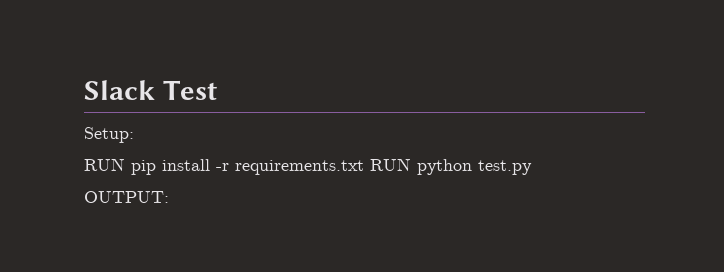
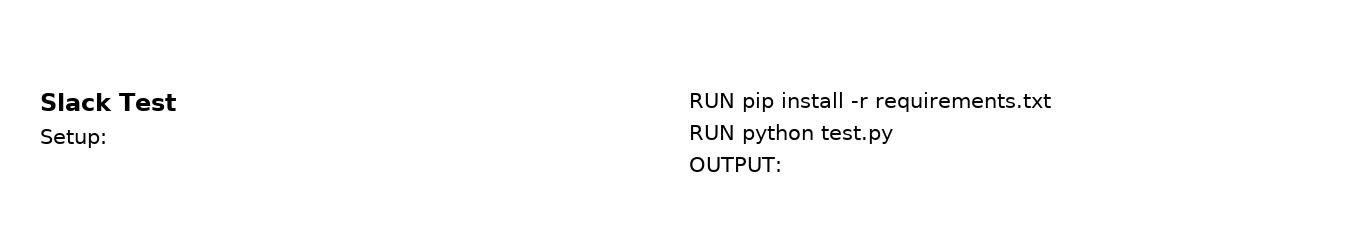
(364, 167) none -> (1051, 102) //

